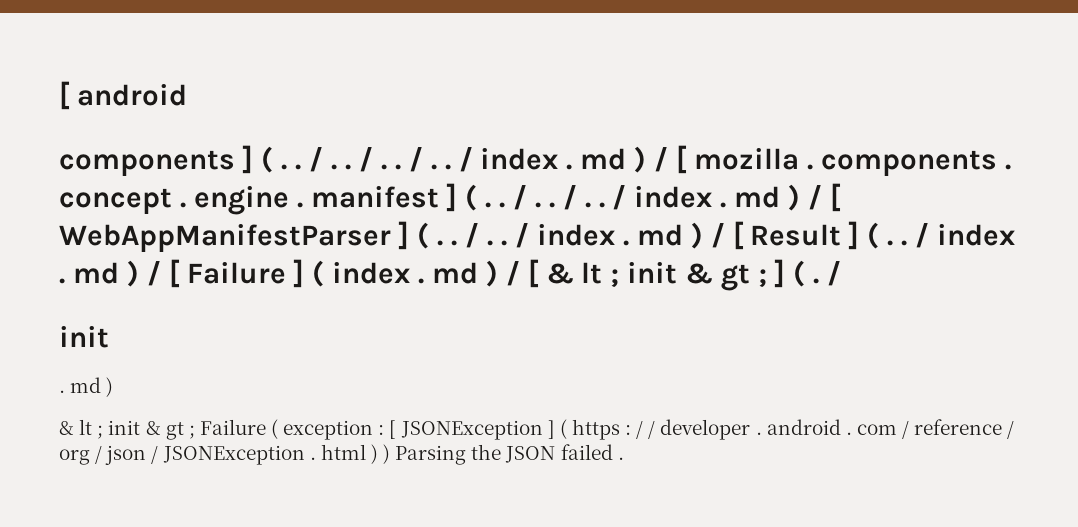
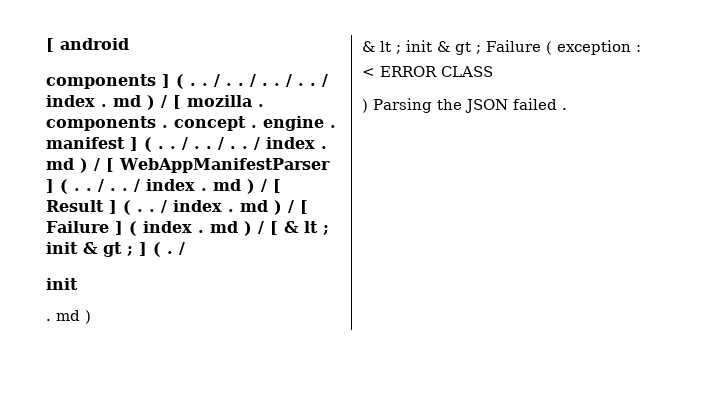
[389,419,1015,440] [59,444,378,465] [ JSONException ] ( https : / / developer . android . com / reference / org / json / JSONException . html ) -> [362,66,493,77] < ERROR CLASS //

